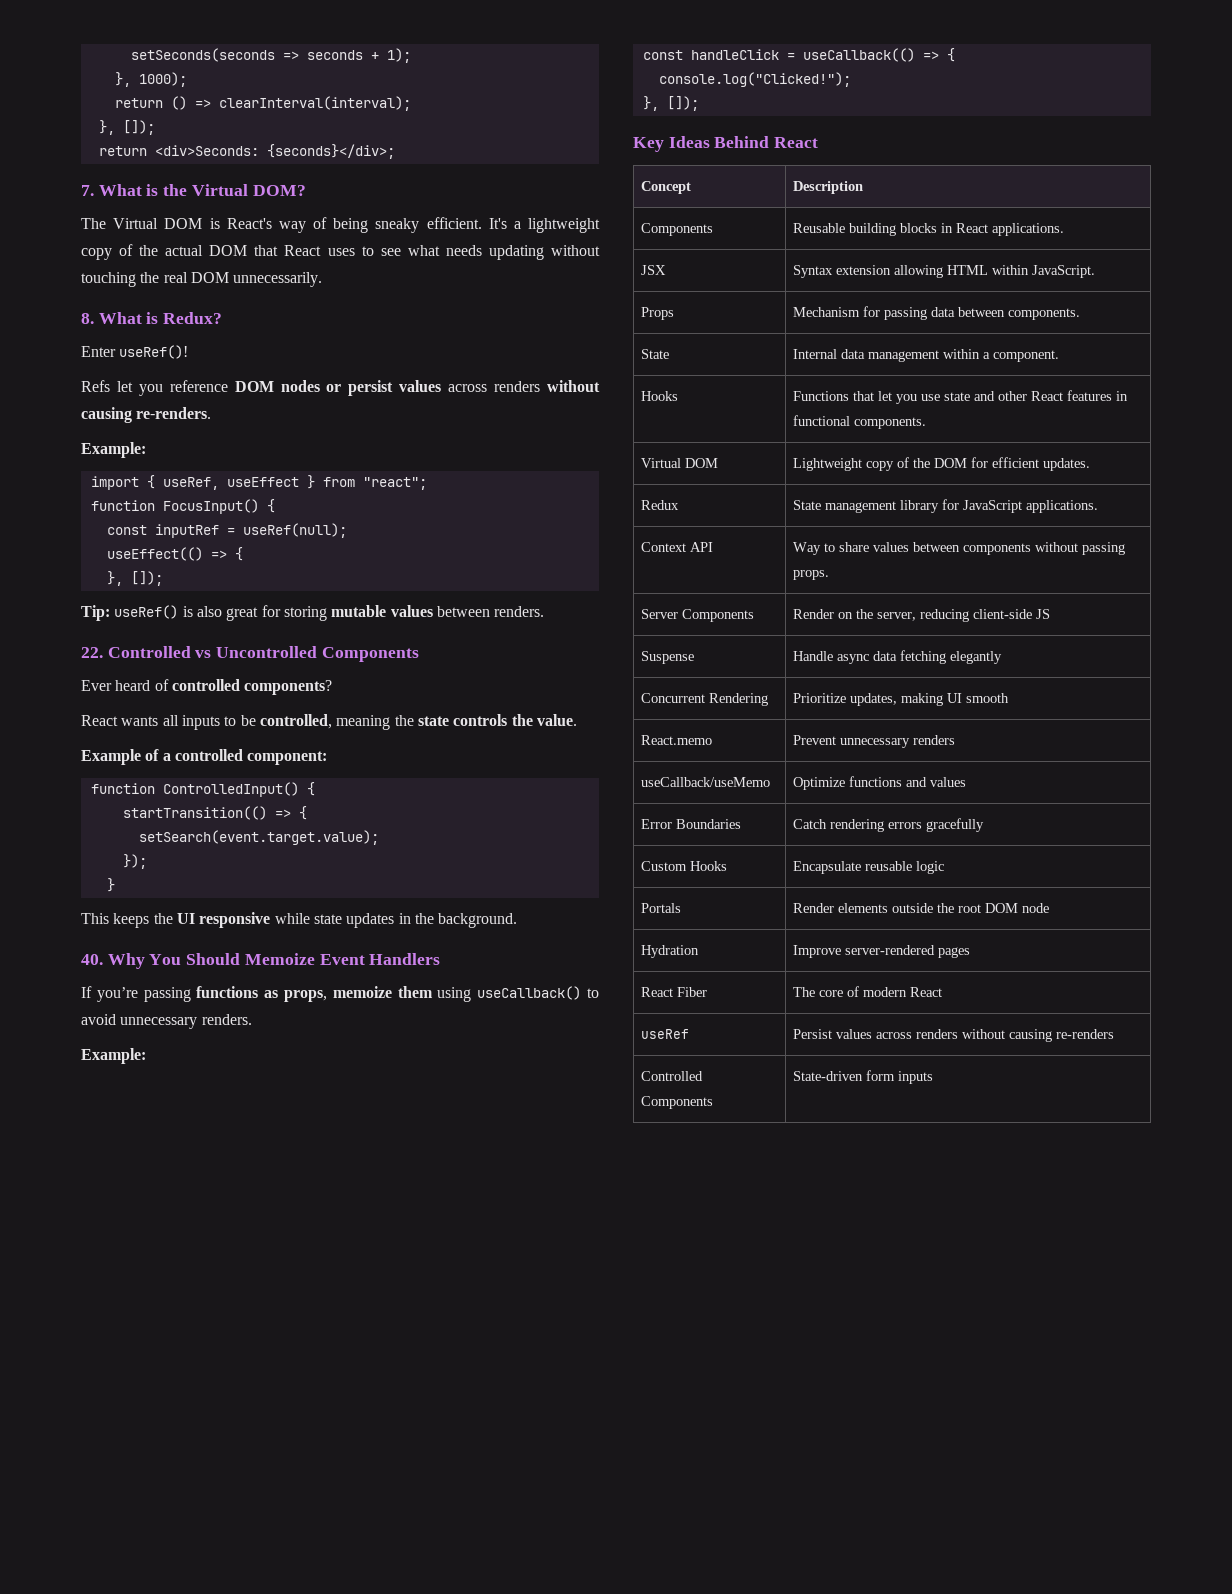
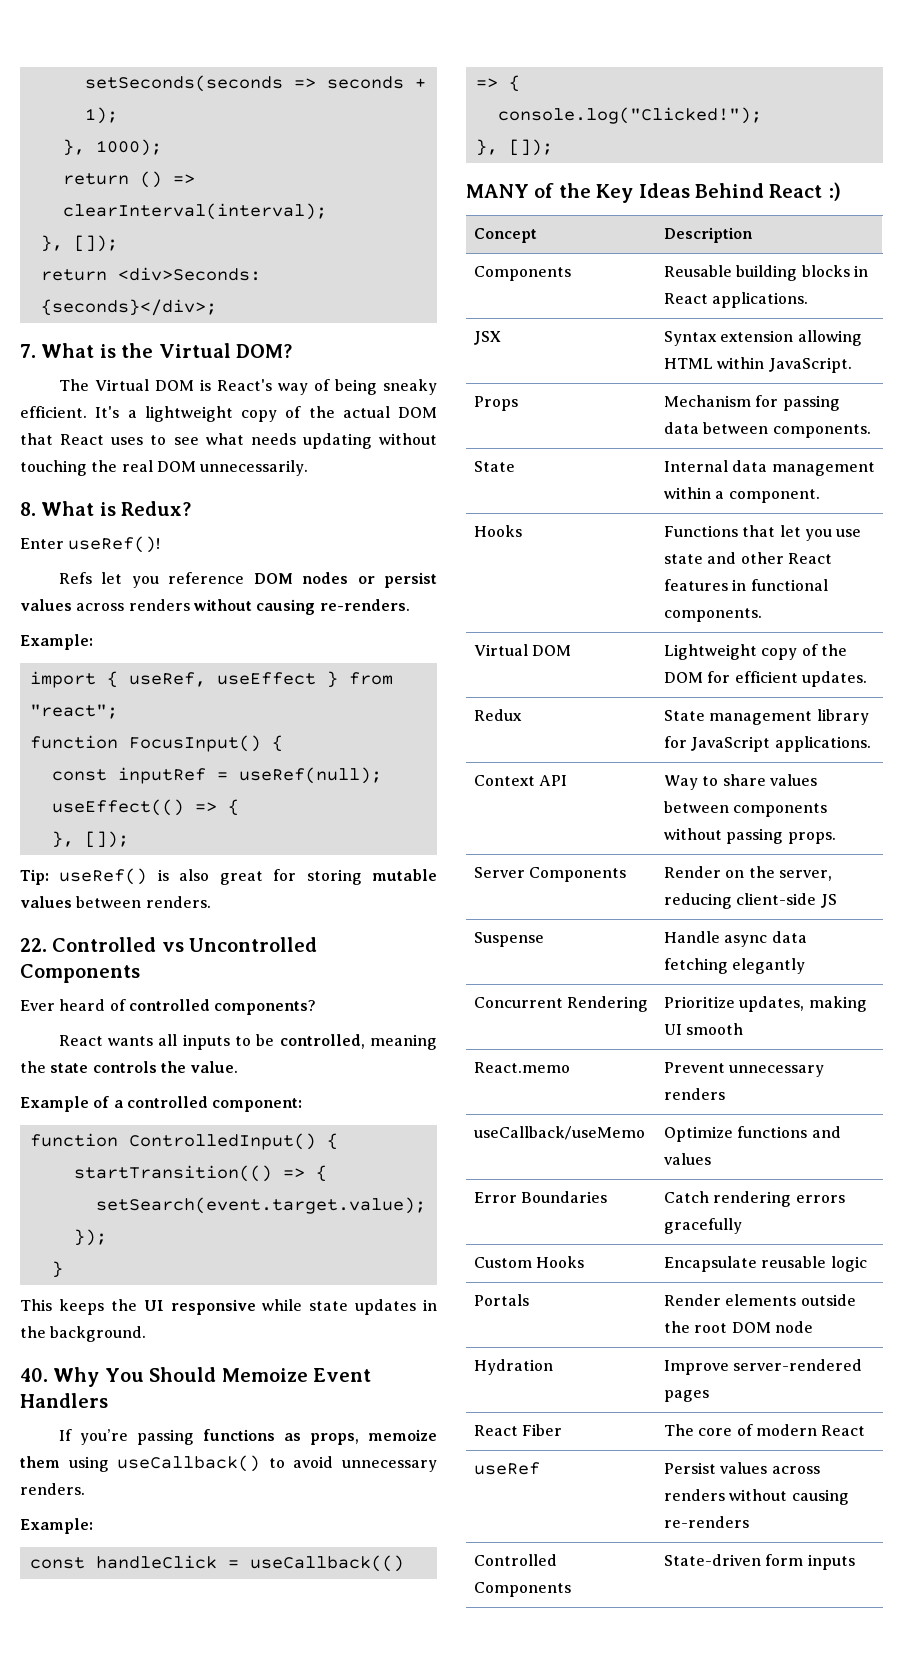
(699, 103) none -> [466,183,591,198] MANY of the
(819, 142) none -> [827,182,841,201] :)

